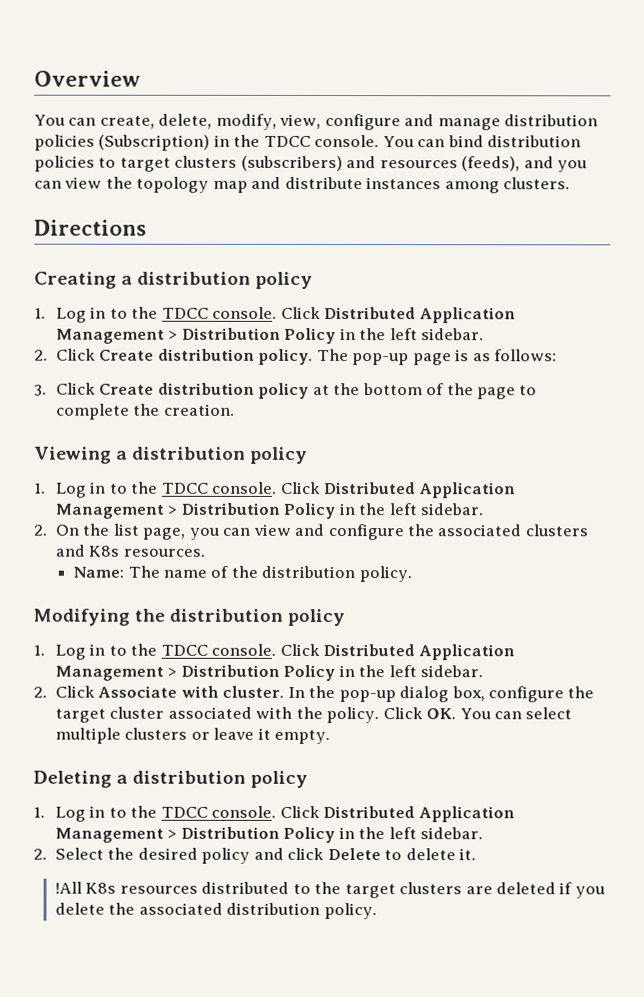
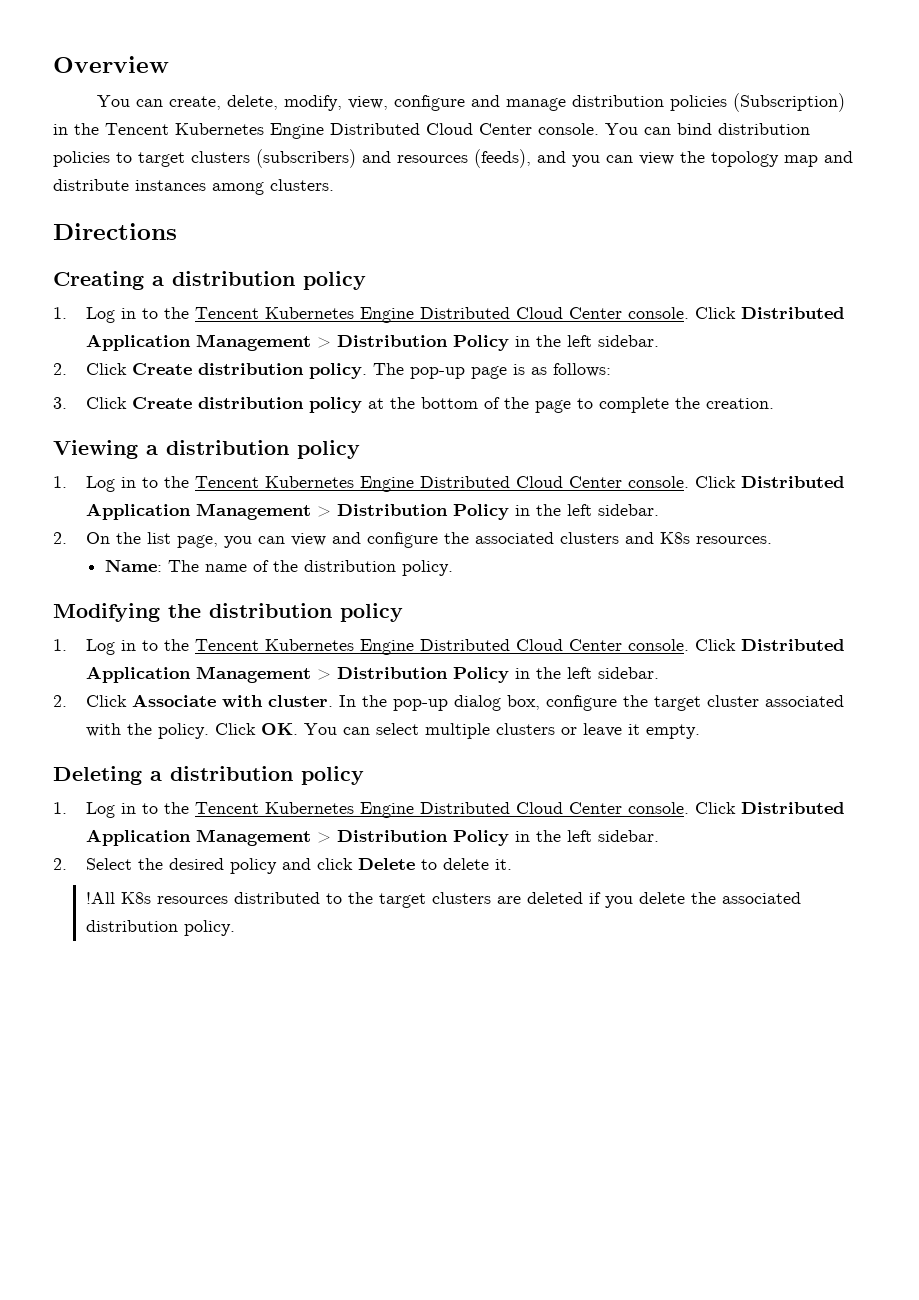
[263,135,311,147] TDCC -> [105,123,532,139] Tencent Kubernetes Engine Distributed Cloud Center
[161,307,209,319] TDCC -> [194,307,622,323] Tencent Kubernetes Engine Distributed Cloud Center
[161,482,209,494] TDCC -> [194,476,622,492] Tencent Kubernetes Engine Distributed Cloud Center
[160,644,208,656] TDCC -> [194,639,622,655] Tencent Kubernetes Engine Distributed Cloud Center
[160,806,208,818] TDCC -> [194,802,622,818] Tencent Kubernetes Engine Distributed Cloud Center

